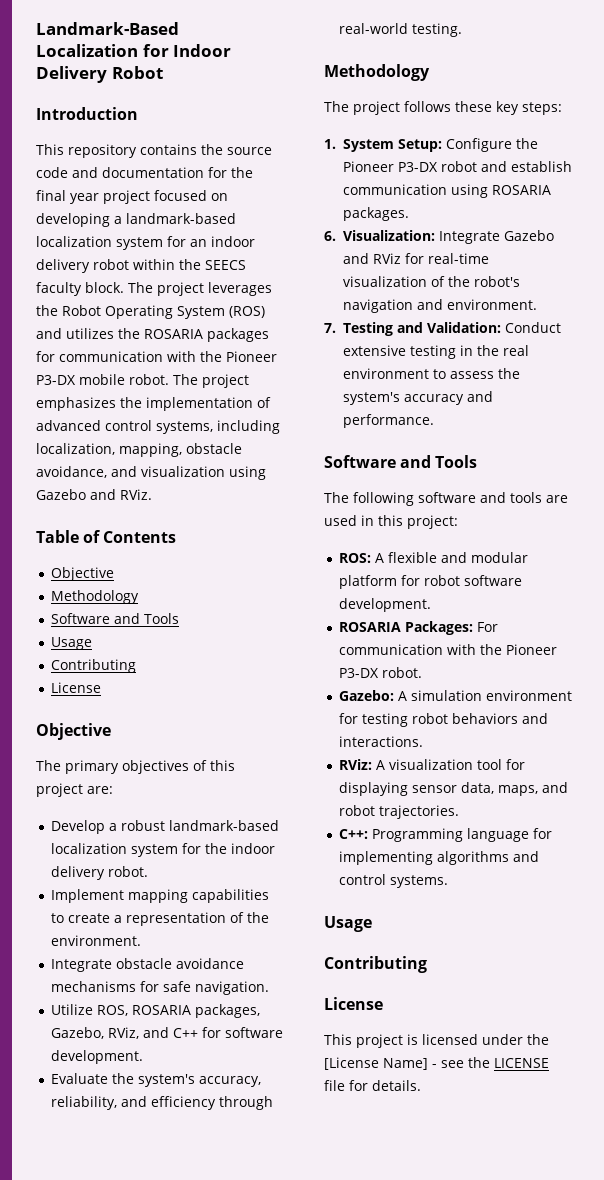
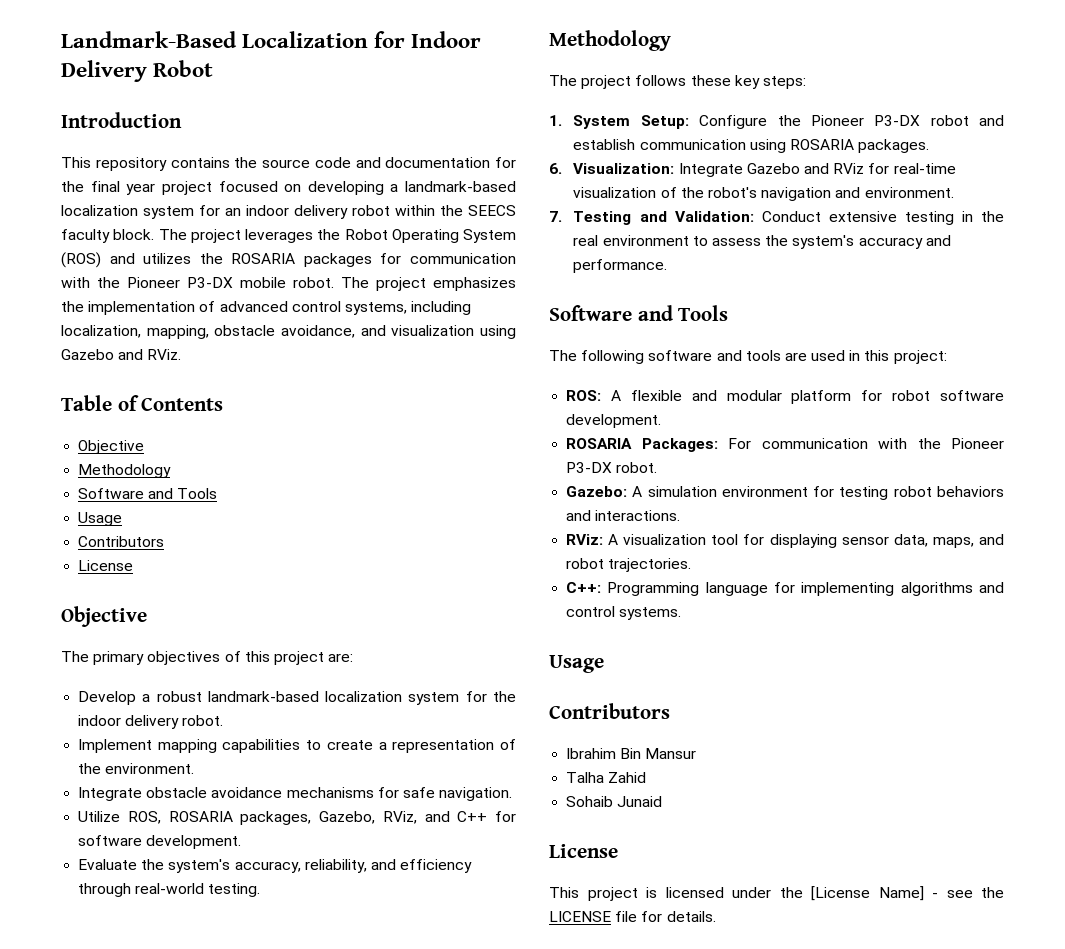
[50,659,136,673] Contributing -> [78,536,165,547] Contributors
[324,956,427,973] Contributing -> [549,703,670,719] [566,748,697,759] [566,772,647,783] [566,796,663,807] Contributors // Ibrahim Bin Mansur // Talha Zahid // Sohaib Junaid

